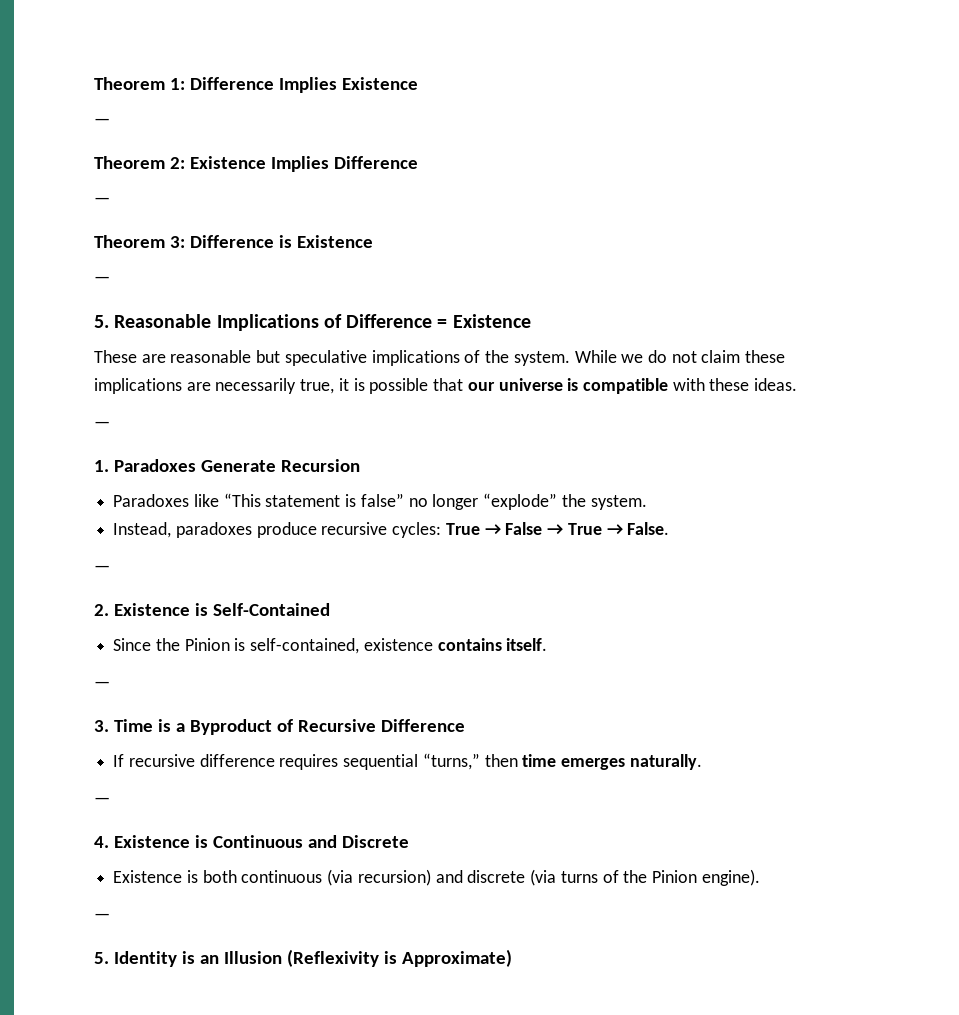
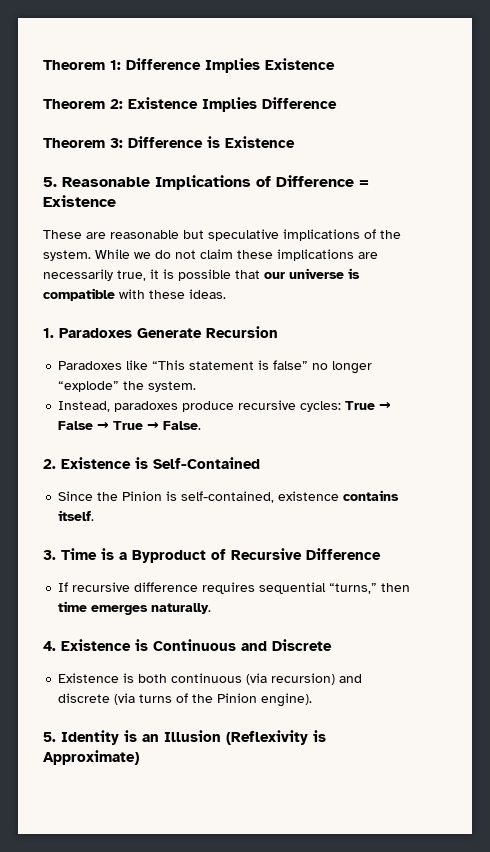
[94,118,110,125] // — -> (335, 64) none
[94,197,110,204] // — -> (337, 103) none
[94,276,110,283] // — -> (295, 142) none
[94,421,110,428] // — -> (226, 294) none
[94,565,110,572] // — -> (202, 425) none
[94,681,110,688] // — -> (95, 515) none
[94,797,110,804] // — -> (212, 608) none
[94,913,110,920] // — -> (313, 700) none

